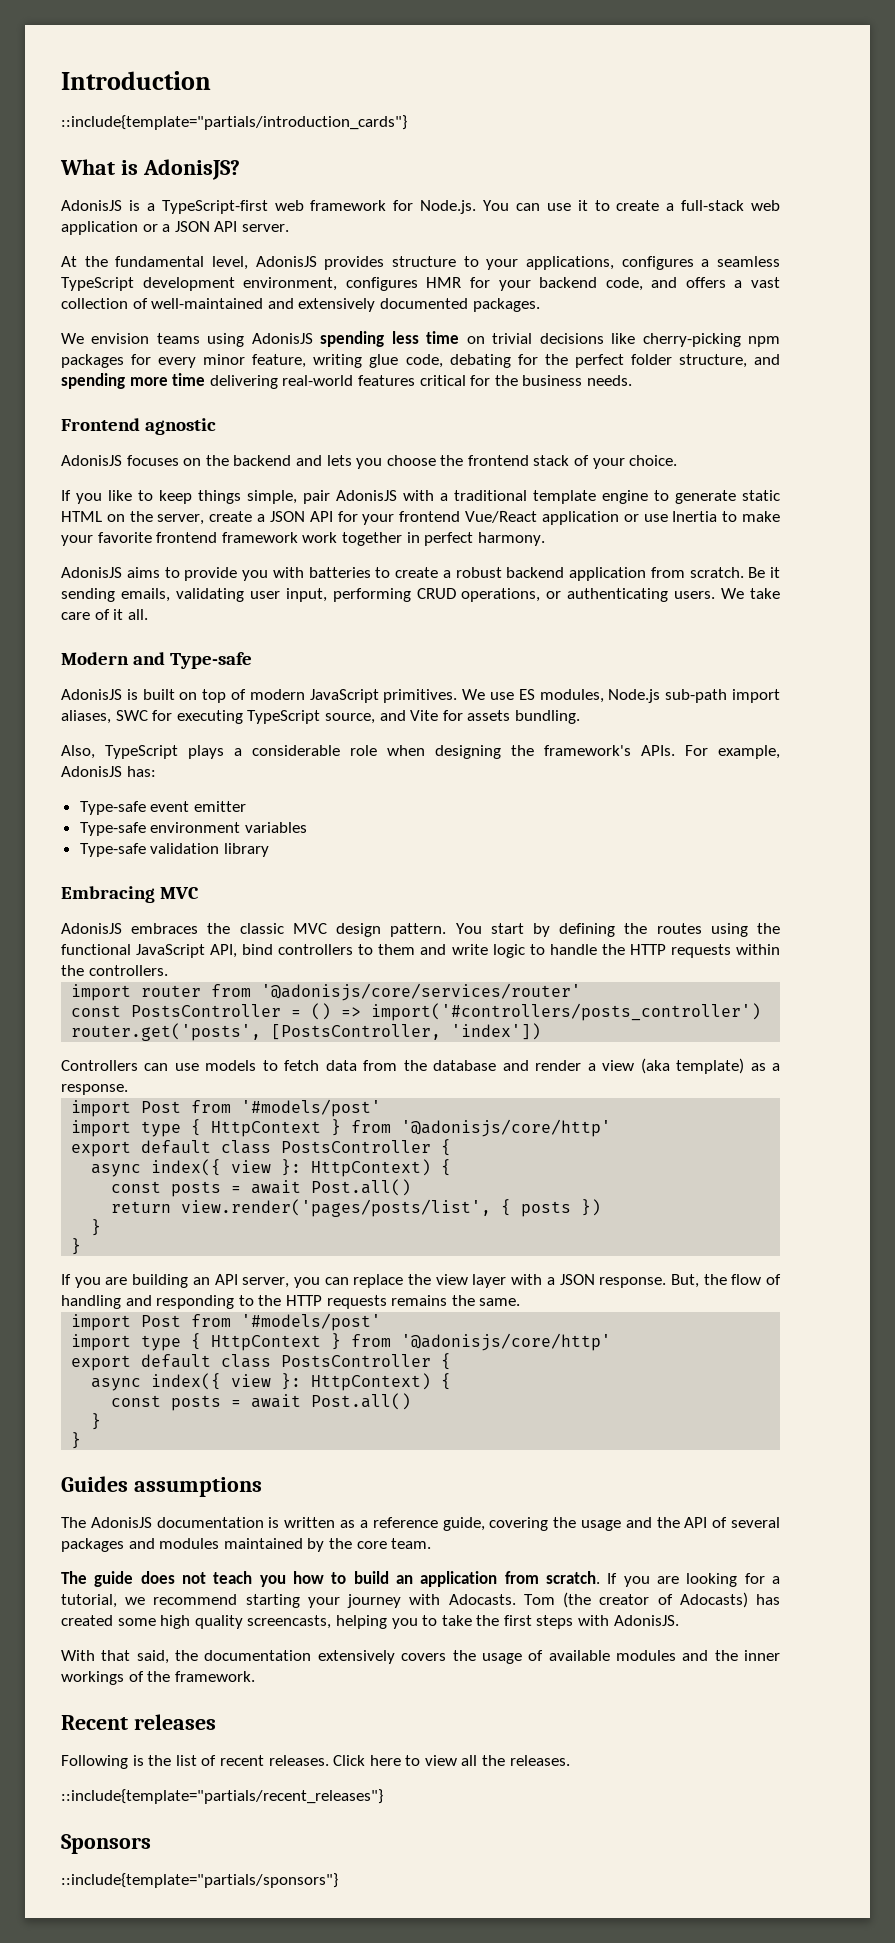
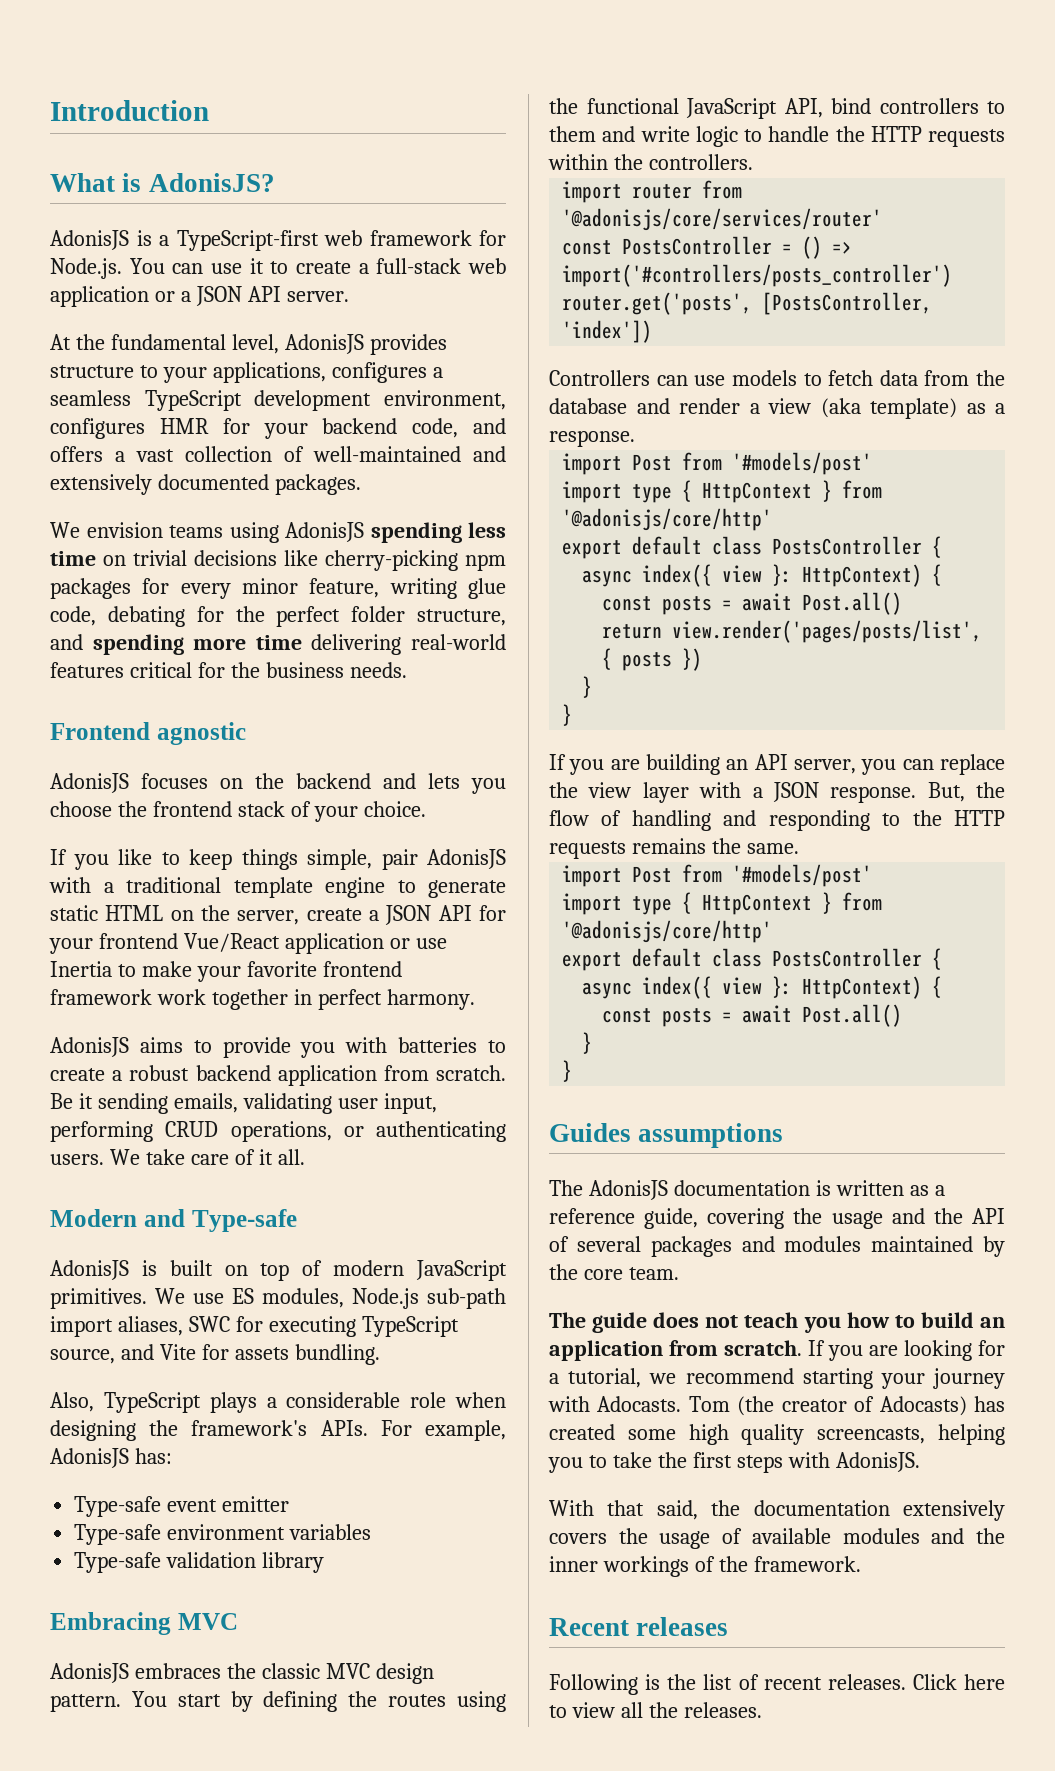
[61,115,407,130] // ::include{template="partials/introduction_cards"} -> (209, 110) none
[61,1789,383,1804] [61,1834,151,1854] [61,1873,338,1888] // ::include{template="partials/recent_releases"} // Sponsors // ::include{template="partials/sponsors"} -> (762, 1710) none

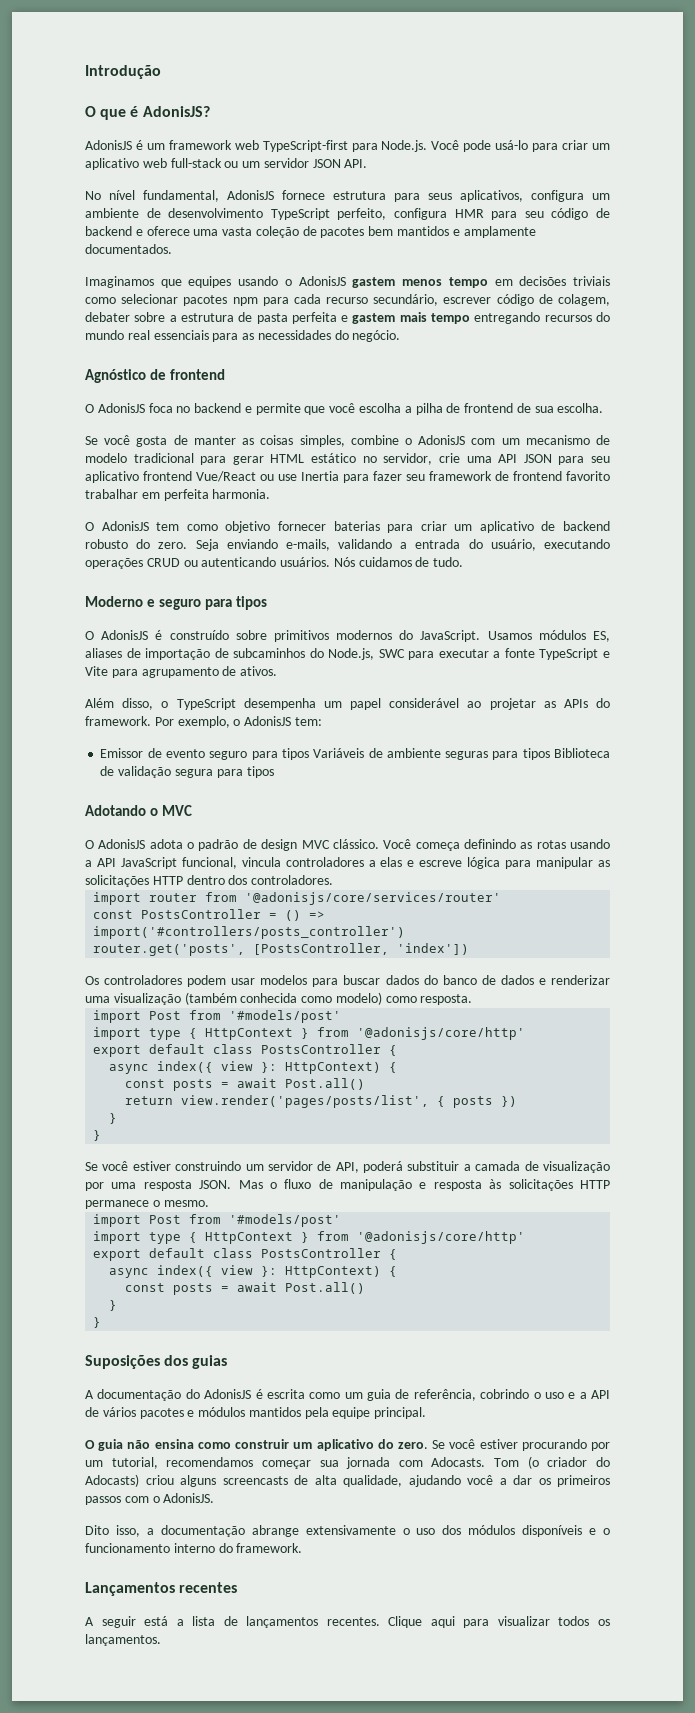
[50,100,209,121] [50,173,275,192] [50,230,506,251] [50,258,507,279] [50,286,349,307] [50,334,447,355] [50,362,443,383] [50,390,507,411] [50,418,506,439] [50,446,506,462] [50,474,361,495] [50,522,506,543] [50,550,506,571] [50,578,506,599] [50,606,506,627] [50,634,506,655] [50,662,407,678] [50,722,246,745] [50,773,506,794] [50,801,426,822] [50,849,506,870] [49,877,506,898] [50,905,506,925] [49,933,447,954] [50,961,402,982] [50,989,475,1010] [50,1037,506,1058] [50,1065,506,1086] [50,1093,437,1114] [50,1121,506,1142] [50,1149,305,1165] [50,1209,297,1232] [50,1260,507,1281] [50,1288,506,1309] [50,1316,459,1337] [50,1344,380,1365] [50,1392,506,1413] [50,1420,506,1441] [50,1448,172,1468] [74,1496,290,1517] [74,1524,372,1545] [74,1552,325,1573] [50,1612,238,1635] [50,1663,434,1684] [50,1691,506,1712] [549,98,1005,119] [549,126,1005,147] [548,154,753,170] Introduction // What is AdonisJS? // AdonisJS is a TypeScript-first web framework for Node.js. You can use it to create a full-stack web application or a JSON API server. // At the fundamental level, AdonisJS provides structure to your applications, configures a seamless TypeScript development environment, configures HMR for your backend code, and offers a vast collection of well-maintained and extensively documented packages. // We envision teams using AdonisJS spending less time on trivial decisions like cherry-picking npm packages for every minor feature, writing glue code, debating for the perfect folder structure, and spending more time delivering real-world features critical for the business needs. // Frontend agnostic // AdonisJS focuses on the backend and lets you choose the frontend stack of your choice. // If you like to keep things simple, pair AdonisJS with a traditional template engine to generate static HTML on the server, create a JSON API for your frontend Vue/React application or use Inertia to make your favorite frontend framework work together in perfect harmony. // AdonisJS aims to provide you with batteries to create a robust backend application from scratch. Be it sending emails, validating user input, performing CRUD operations, or authenticating users. We take care of it all. // Modern and Type-safe // AdonisJS is built on top of modern JavaScript primitives. We use ES modules, Node.js sub-path import aliases, SWC for executing TypeScript source, and Vite for assets bundling. // Also, TypeScript plays a considerable role when designing the framework's APIs. For example, AdonisJS has: // Type-safe event emitter // Type-safe environment variables // Type-safe validation library // Embracing MVC // AdonisJS embraces the classic MVC design pattern. You start by defining the routes using the functional JavaScript API, bind controllers to them and write logic to handle the HTTP requests within the controllers. -> [85,65,161,79] [85,106,210,120] [85,140,610,152] [85,158,368,170] [85,190,610,202] [85,208,611,220] [85,226,536,238] [85,244,172,254] [85,276,611,288] [85,294,610,306] [85,312,611,324] [85,330,401,342] [85,369,225,383] [85,403,604,415] [85,435,610,447] [85,453,611,465] [85,471,610,483] [85,489,271,501] [85,521,610,533] [85,539,610,551] [85,557,464,569] [85,596,267,610] [85,630,610,642] [85,648,611,660] [85,666,278,678] [85,698,611,710] [85,716,322,728] [100,748,611,760] [100,766,274,778] [85,805,192,816] [85,839,610,851] [85,857,610,869] [85,875,334,887] Introdução // O que é AdonisJS? // AdonisJS é um framework web TypeScript-first para Node.js. Você pode usá-lo para criar um aplicativo web full-stack ou um servidor JSON API. // No nível fundamental, AdonisJS fornece estrutura para seus aplicativos, configura um ambiente de desenvolvimento TypeScript perfeito, configura HMR para seu código de backend e oferece uma vasta coleção de pacotes bem mantidos e amplamente documentados. // Imaginamos que equipes usando o AdonisJS gastem menos tempo em decisões triviais como selecionar pacotes npm para cada recurso secundário, escrever código de colagem, debater sobre a estrutura de pasta perfeita e gastem mais tempo entregando recursos do mundo real essenciais para as necessidades do negócio. // Agnóstico de frontend // O AdonisJS foca no backend e permite que você escolha a pilha de frontend de sua escolha. // Se você gosta de manter as coisas simples, combine o AdonisJS com um mecanismo de modelo tradicional para gerar HTML estático no servidor, crie uma API JSON para seu aplicativo frontend Vue/React ou use Inertia para fazer seu framework de frontend favorito trabalhar em perfeita harmonia. // O AdonisJS tem como objetivo fornecer baterias para criar um aplicativo de backend robusto do zero. Seja enviando e-mails, validando a entrada do usuário, executando operações CRUD ou autenticando usuários. Nós cuidamos de tudo. // Moderno e seguro para tipos // O AdonisJS é construído sobre primitivos modernos do JavaScript. Usamos módulos ES, aliases de importação de subcaminhos do Node.js, SWC para executar a fonte TypeScript e Vite para agrupamento de ativos. // Além disso, o TypeScript desempenha um papel considerável ao projetar as APIs do framework. Por exemplo, o AdonisJS tem: // Emissor de evento seguro para tipos Variáveis de ambiente seguras para tipos Biblioteca de validação segura para tipos // Adotando o MVC // O AdonisJS adota o padrão de design MVC clássico. Você começa definindo as rotas usando a API JavaScript funcional, vincula controladores a elas e escreve lógica para manipular as solicitações HTTP dentro dos controladores.
[549,370,1005,386] [549,398,1005,419] [549,430,635,447] Controllers can use models to fetch data from the database and render a view (aka template) as a response. -> [85,975,611,987] [85,992,473,1005] Os controladores podem usar modelos para buscar dados do banco de dados e renderizar uma visualização (também conhecida como modelo) como resposta.
[549,754,1005,775] [549,782,1005,803] [549,810,1005,831] [549,838,799,859] If you are building an API server, you can replace the view layer with a JSON response. But, the flow of handling and responding to the HTTP requests remains the same. -> [85,1161,610,1173] [85,1179,610,1191] [85,1200,209,1209] Se você estiver construindo um servidor de API, poderá substituir a camada de visualização por uma resposta JSON. Mas o fluxo de manipulação e resposta às solicitações HTTP permanece o mesmo.
[549,1123,784,1148] [549,1180,945,1200] [549,1208,1006,1229] [549,1236,1005,1257] [549,1264,679,1280] [549,1312,1005,1333] [549,1340,1005,1361] [549,1368,1005,1389] [548,1396,1006,1416] [549,1424,1005,1445] [548,1452,920,1473] [549,1500,1005,1521] [549,1528,1005,1549] [549,1556,861,1577] [549,1617,729,1636] [549,1674,1005,1695] [549,1702,762,1718] Guides assumptions // The AdonisJS documentation is written as a reference guide, covering the usage and the API of several packages and modules maintained by the core team. // The guide does not teach you how to build an application from scratch. If you are looking for a tutorial, we recommend starting your journey with Adocasts. Tom (the creator of Adocasts) has created some high quality screencasts, helping you to take the first steps with AdonisJS. // With that said, the documentation extensively covers the usage of available modules and the inner workings of the framework. // Recent releases // Following is the list of recent releases. Click here to view all the releases. -> [85,1355,228,1369] [85,1389,610,1401] [85,1407,427,1419] [85,1439,610,1451] [85,1456,610,1469] [85,1474,610,1487] [85,1493,215,1505] [85,1525,611,1537] [85,1543,303,1553] [85,1582,238,1596] [85,1616,611,1628] [85,1634,161,1646] Suposições dos guias // A documentação do AdonisJS é escrita como um guia de referência, cobrindo o uso e a API de vários pacotes e módulos mantidos pela equipe principal. // O guia não ensina como construir um aplicativo do zero. Se você estiver procurando por um tutorial, recomendamos começar sua jornada com Adocasts. Tom (o criador do Adocasts) criou alguns screencasts de alta qualidade, ajudando você a dar os primeiros passos com o AdonisJS. // Dito isso, a documentação abrange extensivamente o uso dos módulos disponíveis e o funcionamento interno do framework. // Lançamentos recentes // A seguir está a lista de lançamentos recentes. Clique aqui para visualizar todos os lançamentos.

